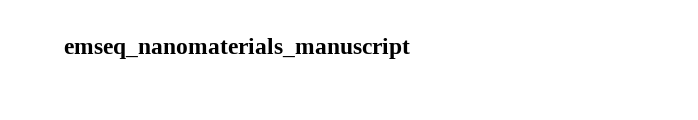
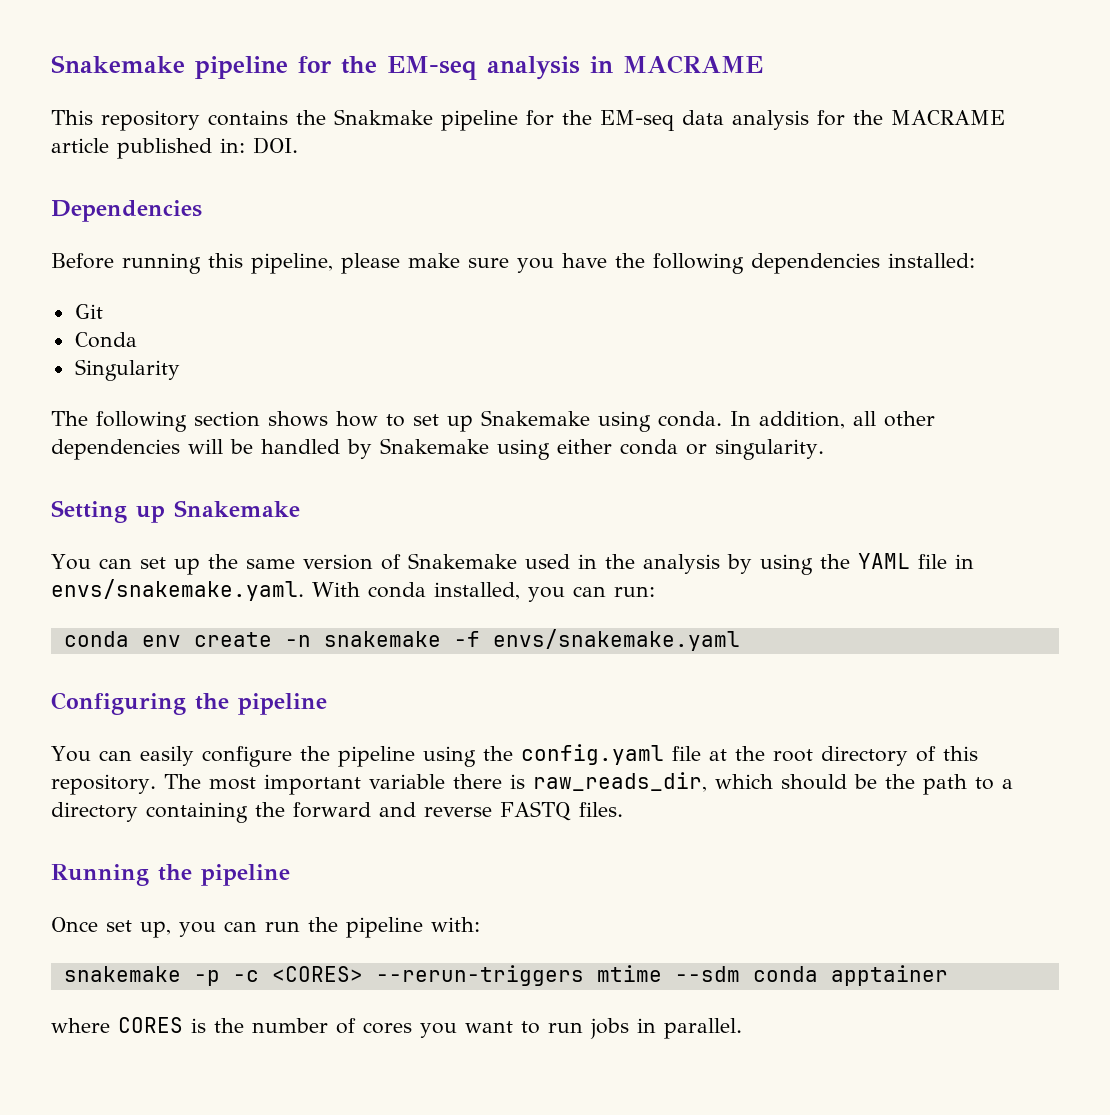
[64,38,410,59] emseq_nanomaterials_manuscript -> [51,55,763,80] [51,109,1005,131] [51,137,298,159] [51,200,202,222] [51,253,975,274] [74,304,103,319] [74,332,137,348] [74,359,180,381] [51,410,935,432] [51,438,824,460] [51,500,300,523] [51,553,974,575] [51,579,655,602] [63,629,740,651] [51,692,327,715] [51,744,978,767] [51,772,1013,795] [51,801,623,823] [51,864,290,886] [51,917,480,938] [63,965,948,986] [51,1017,742,1039] Snakemake pipeline for the EM-seq analysis in MACRAME // This repository contains the Snakmake pipeline for the EM-seq data analysis for the MACRAME article published in: DOI. // Dependencies // Before running this pipeline, please make sure you have the following dependencies installed: // Git // Conda // Singularity // The following section shows how to set up Snakemake using conda. In addition, all other dependencies will be handled by Snakemake using either conda or singularity. // Setting up Snakemake // You can set up the same version of Snakemake used in the analysis by using the YAML file in envs/snakemake.yaml. With conda installed, you can run: // conda env create -n snakemake -f envs/snakemake.yaml // Configuring the pipeline // You can easily configure the pipeline using the config.yaml file at the root directory of this repository. The most important variable there is raw_reads_dir, which should be the path to a directory containing the forward and reverse FASTQ files. // Running the pipeline // Once set up, you can run the pipeline with: // snakemake -p -c <CORES> --rerun-triggers mtime --sdm conda apptainer // where CORES is the number of cores you want to run jobs in parallel.

